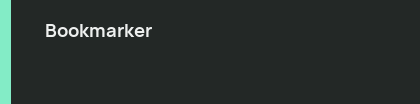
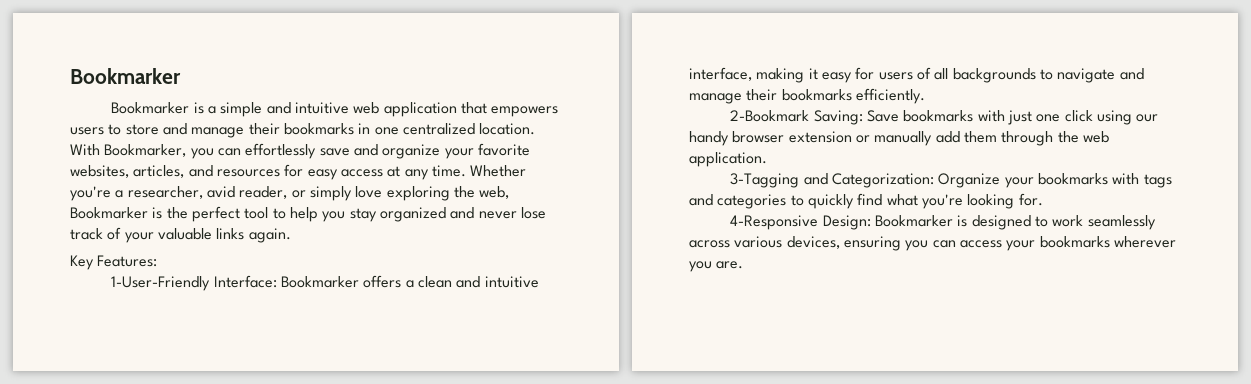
[45,24,152,37] Bookmarker -> [70,68,181,84] [111,102,559,117] [70,123,536,138] [70,143,530,159] [70,164,527,180] [70,186,510,201] [70,206,546,222] [70,227,291,243] [70,255,158,270] [111,275,539,291] [689,67,1144,83] [689,88,925,104] [730,110,1159,125] [689,131,1109,146] [689,152,767,167] [730,173,1172,188] [689,193,1043,209] [730,215,1156,230] [689,236,1176,251] [689,261,744,272] Bookmarker // Bookmarker is a simple and intuitive web application that empowers users to store and manage their bookmarks in one centralized location. With Bookmarker, you can effortlessly save and organize your favorite websites, articles, and resources for easy access at any time. Whether you're a researcher, avid reader, or simply love exploring the web, Bookmarker is the perfect tool to help you stay organized and never lose track of your valuable links again. // Key Features: // 1-User-Friendly Interface: Bookmarker offers a clean and intuitive interface, making it easy for users of all backgrounds to navigate and manage their bookmarks efficiently. // 2-Bookmark Saving: Save bookmarks with just one click using our handy browser extension or manually add them through the web application. // 3-Tagging and Categorization: Organize your bookmarks with tags and categories to quickly find what you're looking for. // 4-Responsive Design: Bookmarker is designed to work seamlessly across various devices, ensuring you can access your bookmarks wherever you are.

